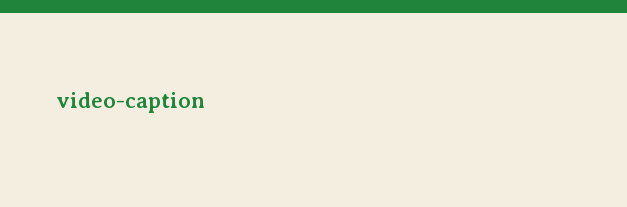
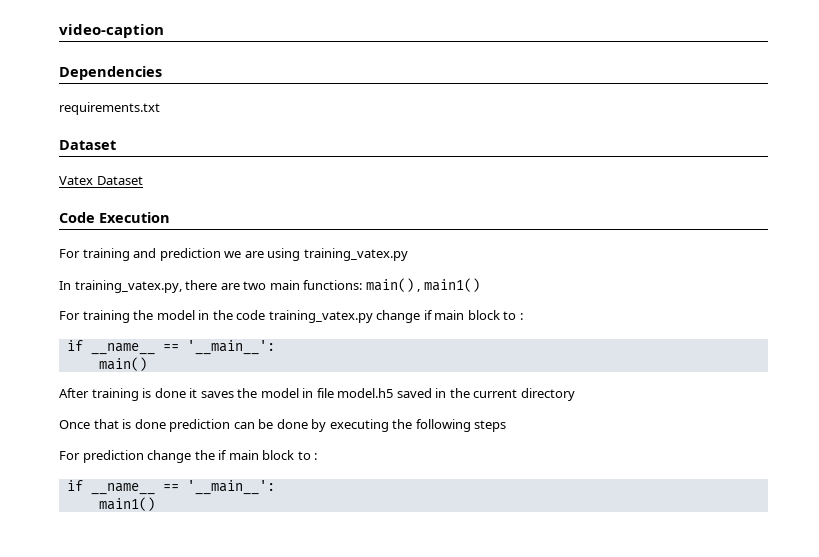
(205, 102) none -> [59,66,162,80] [59,102,160,115] [59,140,116,150] [59,176,143,185] [59,212,170,223] [59,248,408,261] [59,278,480,293] [59,310,523,323] [66,340,275,355] [98,357,147,371] [59,388,575,401] [59,419,507,432] [59,450,318,463] [66,480,275,495] [98,497,155,511] // Dependencies // requirements.txt // Dataset // Vatex Dataset // Code Execution // For training and prediction we are using training_vatex.py // In training_vatex.py, there are two main functions: main() , main1() // For training the model in the code training_vatex.py change if main block to : // if __name__ == '__main__': // main() // After training is done it saves the model in file model.h5 saved in the current directory // Once that is done prediction can be done by executing the following steps // For prediction change the if main block to : // if __name__ == '__main__': // main1()

